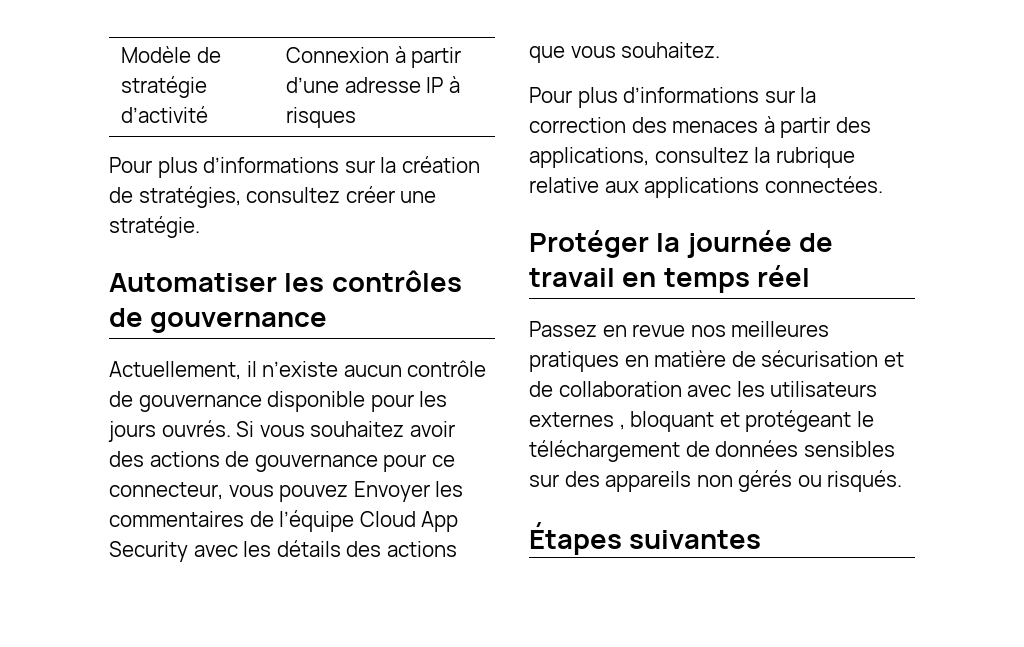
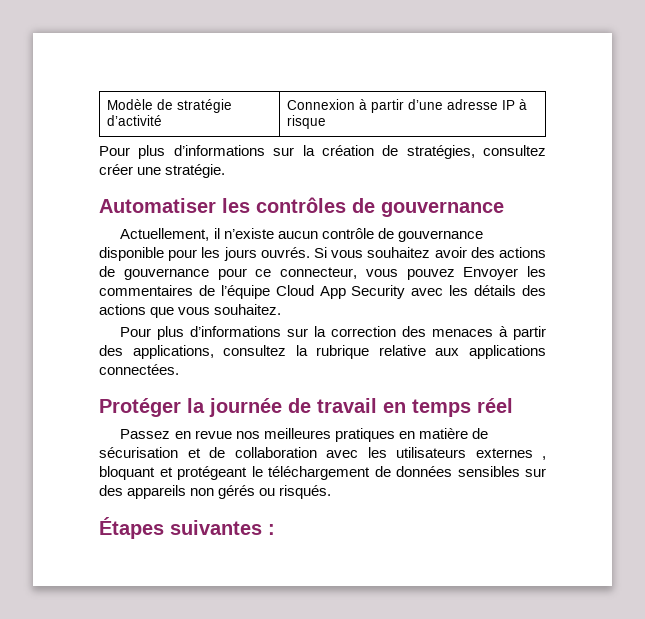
[286,107,357,128] risques -> [287,115,327,129] risque
(762, 539) none -> [268,524,275,535] :

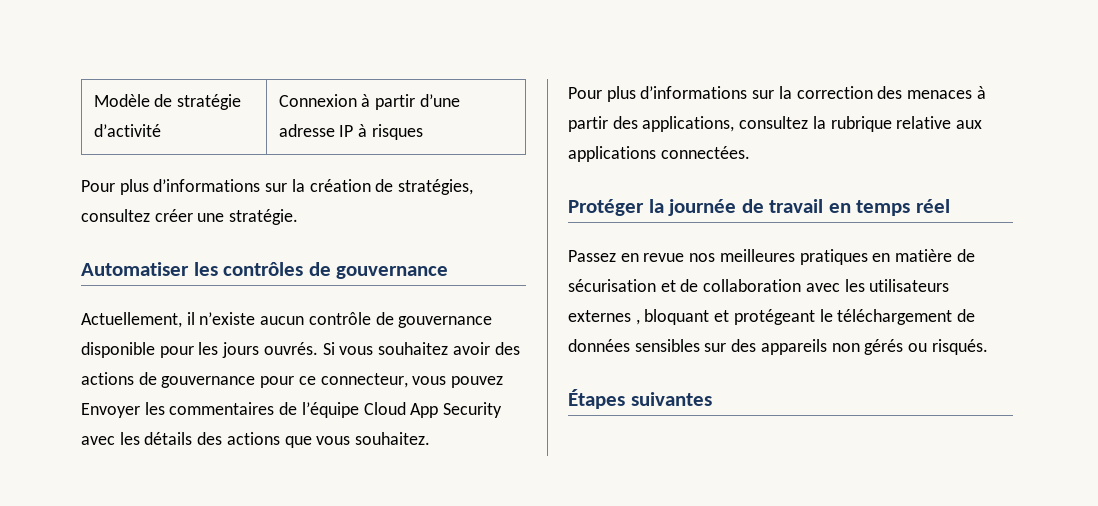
[287,115,327,129] risque -> [371,124,423,140] risques
[268,524,275,535] : -> (712, 399) none

